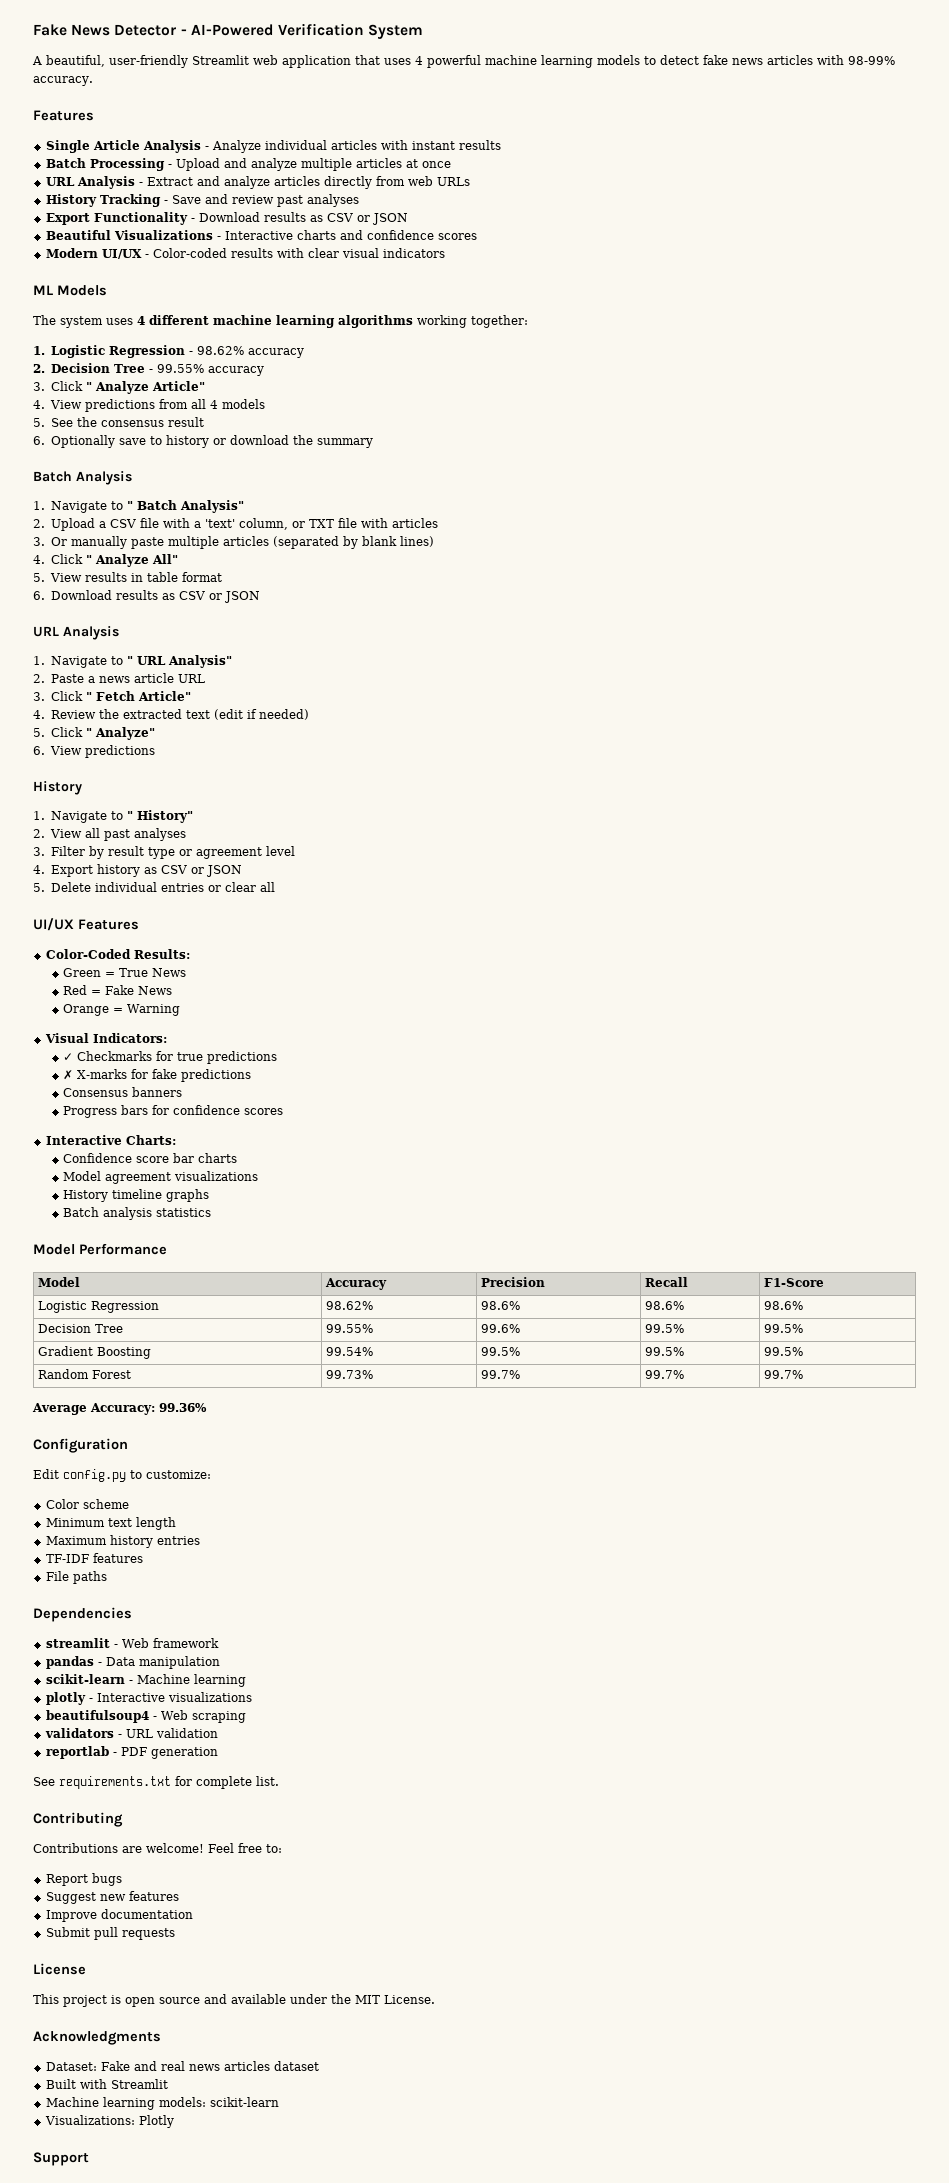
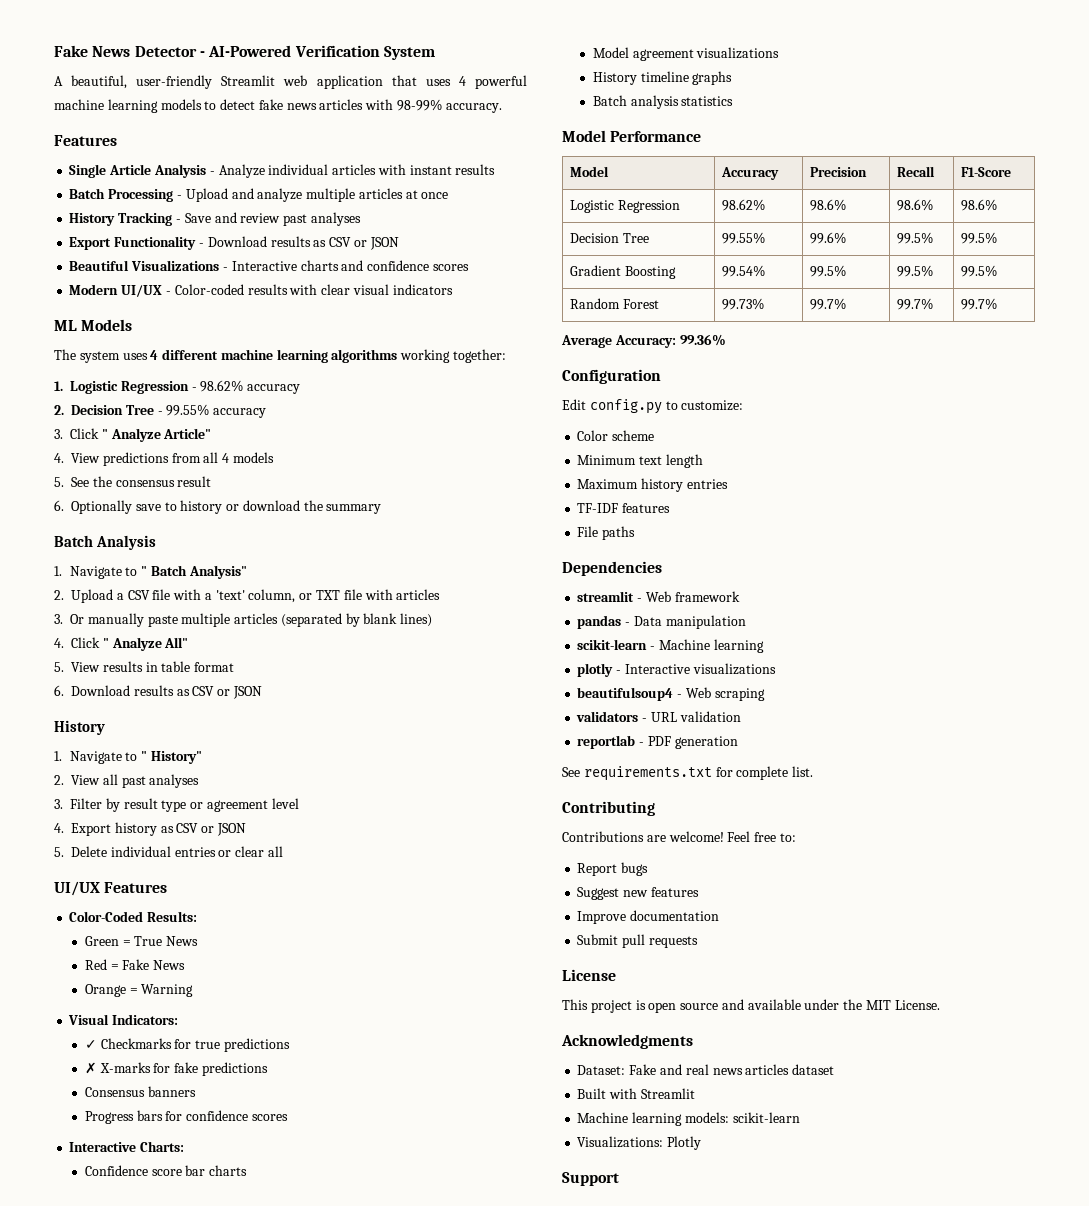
[45,176,470,189] // URL Analysis - Extract and analyze articles directly from web URLs -> (449, 195) none
[33,626,119,640] [33,655,232,668] [33,673,205,683] [33,691,191,701] [33,709,309,720] [33,727,155,740] [33,745,155,758] // URL Analysis // 1. Navigate to " URL Analysis" // 2. Paste a news article URL // 3. Click " Fetch Article" // 4. Review the extracted text (edit if needed) // 5. Click " Analyze" // 6. View predictions -> (262, 692) none

